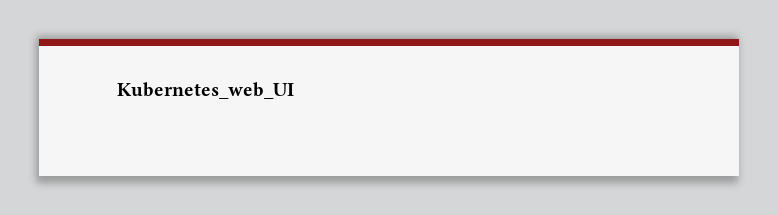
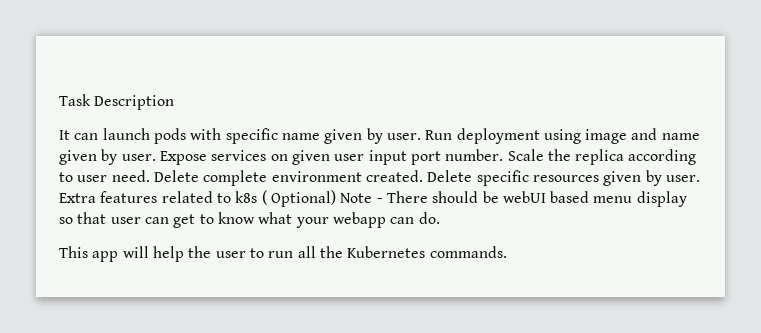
[117,82,294,99] Kubernetes_web_UI -> [59,94,175,110] [59,128,700,144] [59,149,697,165] [59,170,700,186] [59,190,687,207] [59,212,440,228] [59,246,507,262] Task Description // It can launch pods with specific name given by user. Run deployment using image and name given by user. Expose services on given user input port number. Scale the replica according to user need. Delete complete environment created. Delete specific resources given by user. Extra features related to k8s ( Optional) Note - There should be webUI based menu display so that user can get to know what your webapp can do. // This app will help the user to run all the Kubernetes commands.

